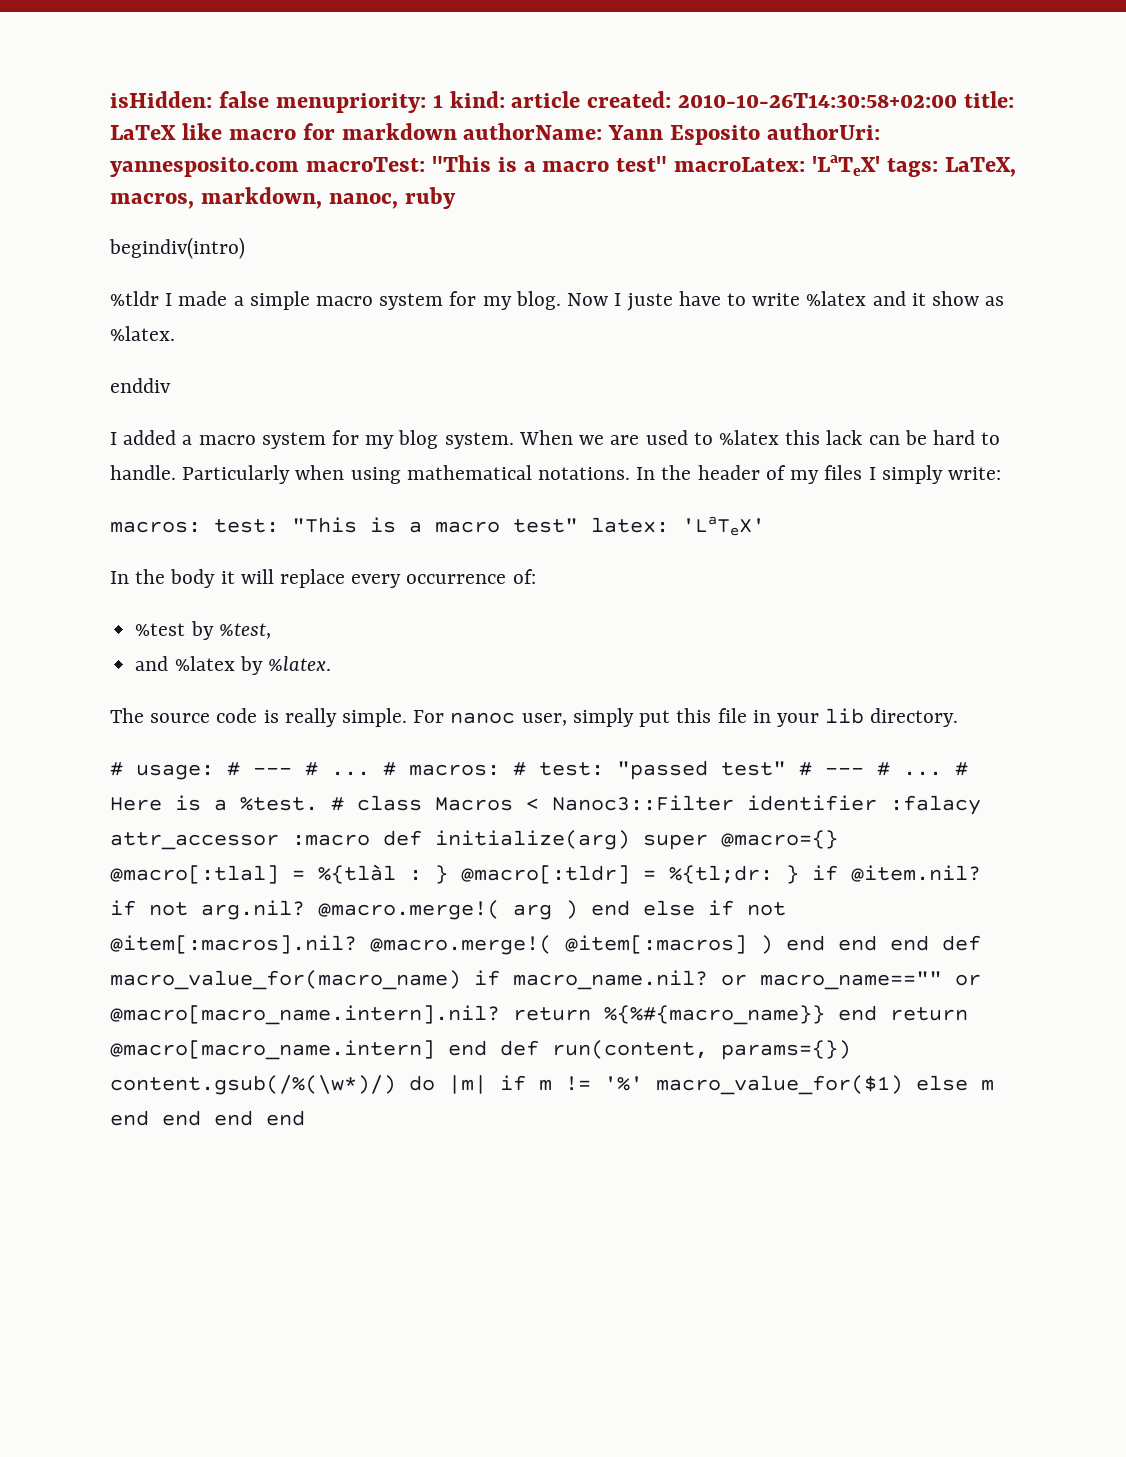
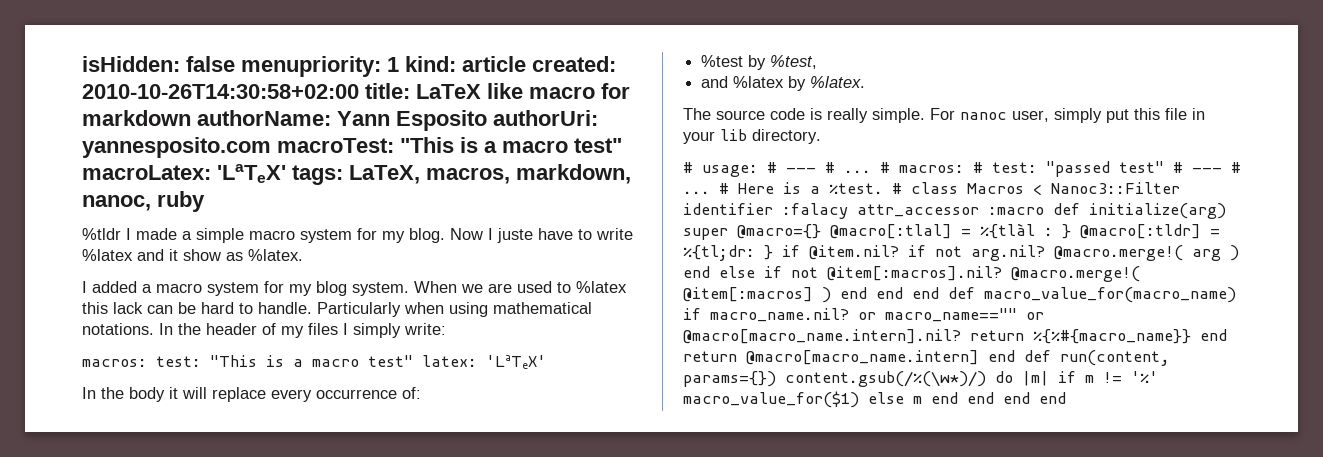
[109,237,245,259] // begindiv(intro) -> (205, 201) none
[110,378,171,393] // enddiv -> (303, 255) none

